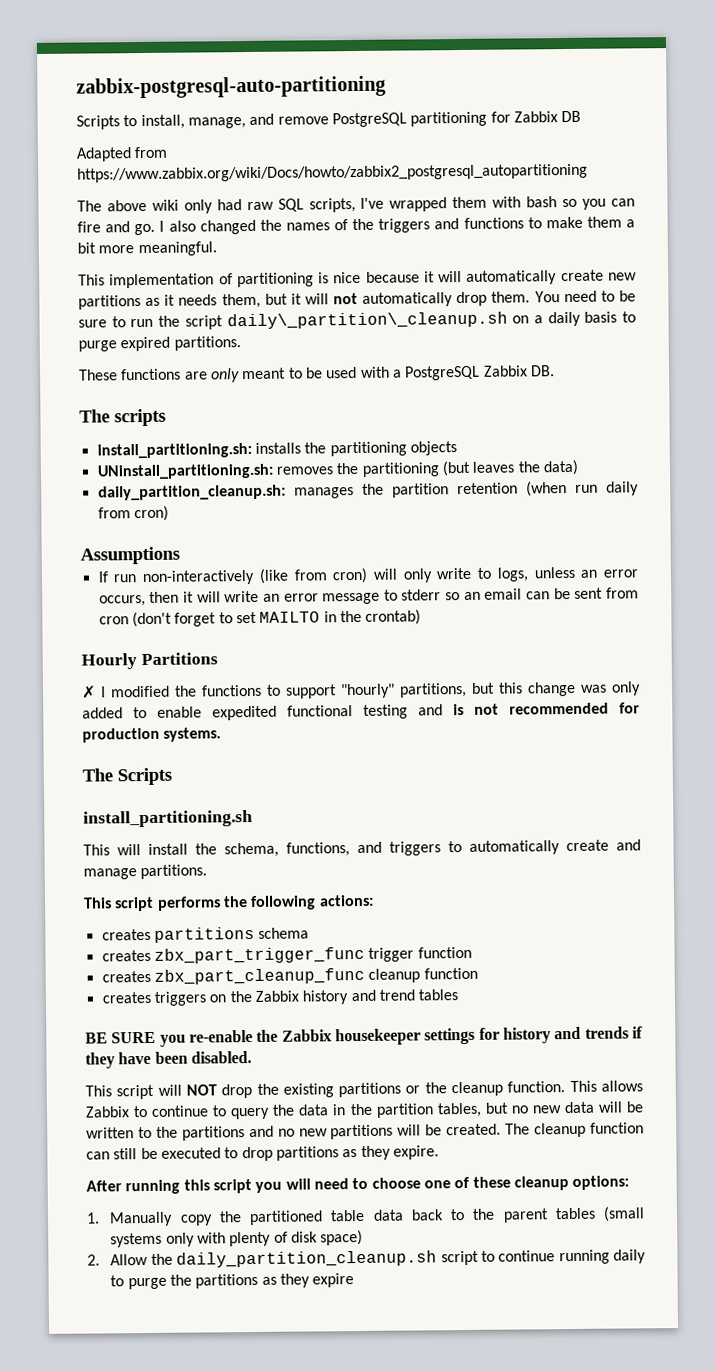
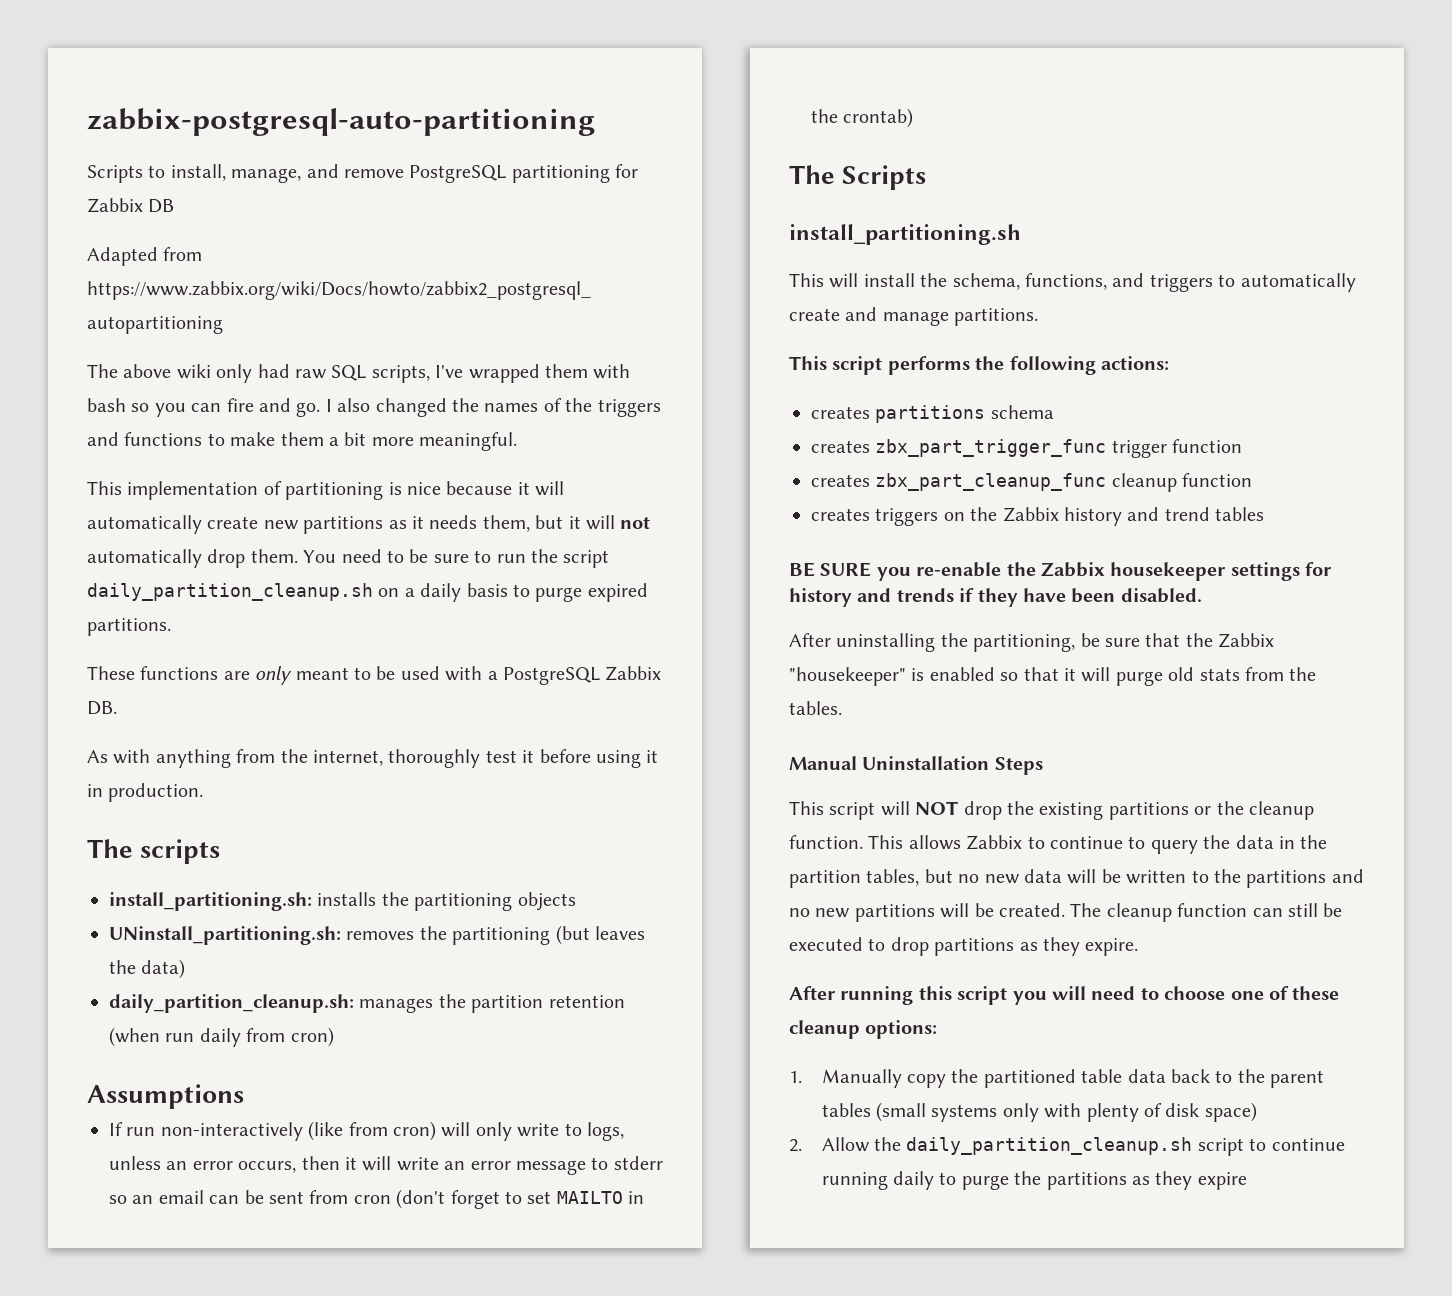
[226,311,508,330] daily\_partition\_cleanup.sh -> [87,583,373,601] daily_partition_cleanup.sh
(555, 371) none -> [87,749,659,768] [87,783,204,802] // As with anything from the internet, thoroughly test it before using it in production.
[81,652,218,670] [81,681,641,699] [82,702,640,721] [82,727,222,743] // Hourly Partitions // ✗ I modified the functions to support "hourly" partitions, but this change was only added to enable expedited functional testing and is not recommended for production systems. -> (914, 118) none
(252, 1057) none -> [789,633,1275,652] [789,667,1317,686] [789,701,842,715] [789,756,1043,775] // After uninstalling the partitioning, be sure that the Zabbix "housekeeper" is enabled so that it will purge old stats from the tables. // Manual Uninstallation Steps

